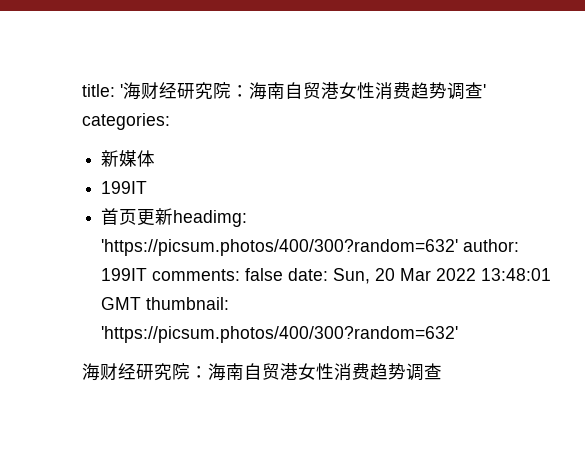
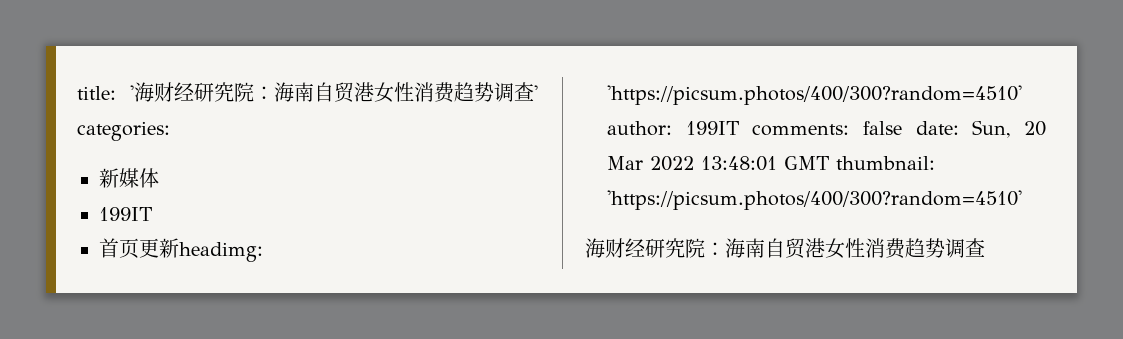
[101,239,459,256] 'https://picsum.photos/400/300?random=632' -> [607,85,1022,105] 'https://picsum.photos/400/300?random=4510'
[101,326,459,343] 'https://picsum.photos/400/300?random=632' -> [607,190,1022,210] 'https://picsum.photos/400/300?random=4510'

